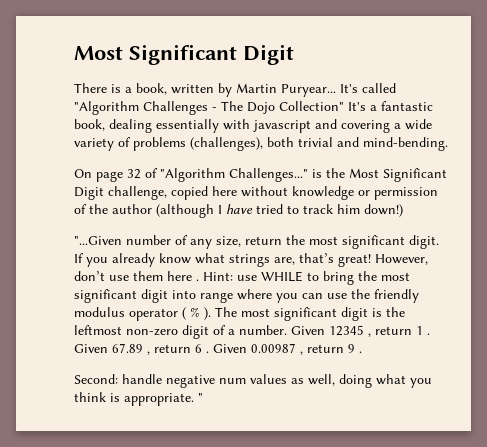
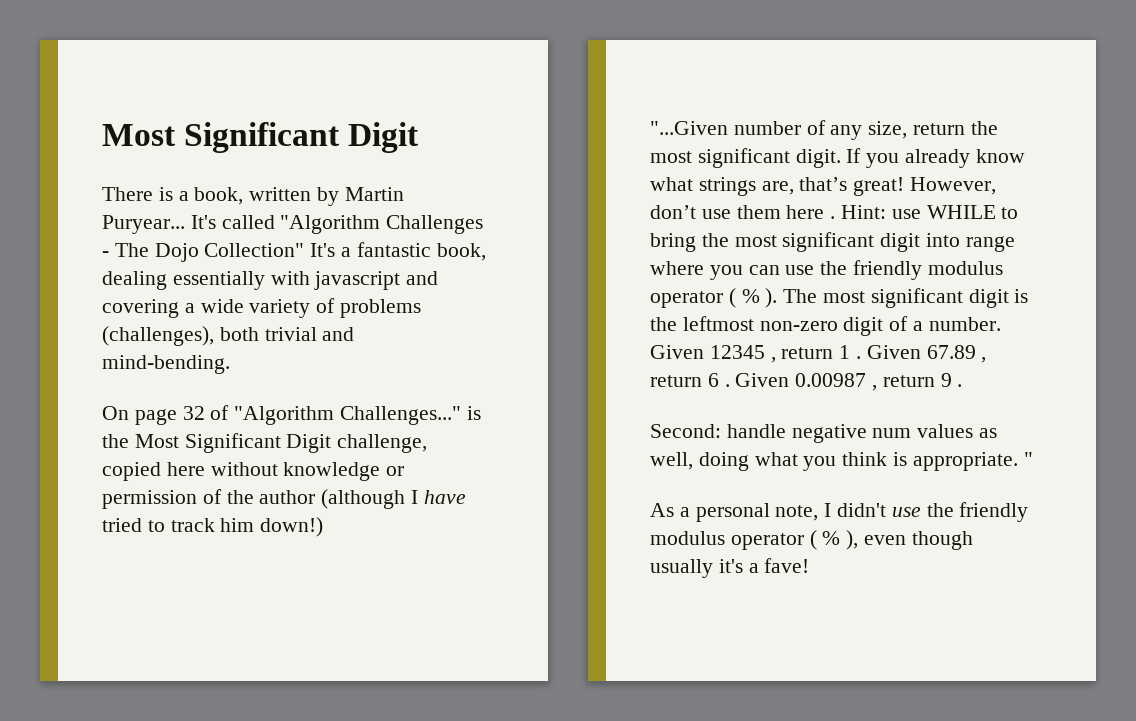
(203, 397) none -> [650,502,1029,522] [650,530,973,550] [650,558,810,578] // As a personal note, I didn't use the friendly modulus operator ( % ), even though usually it's a fave!

